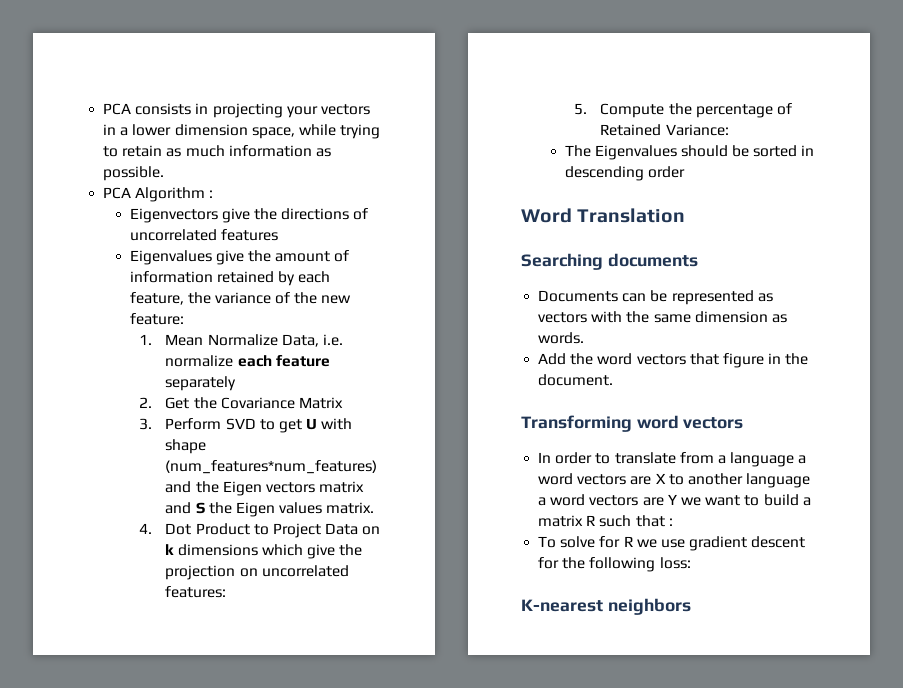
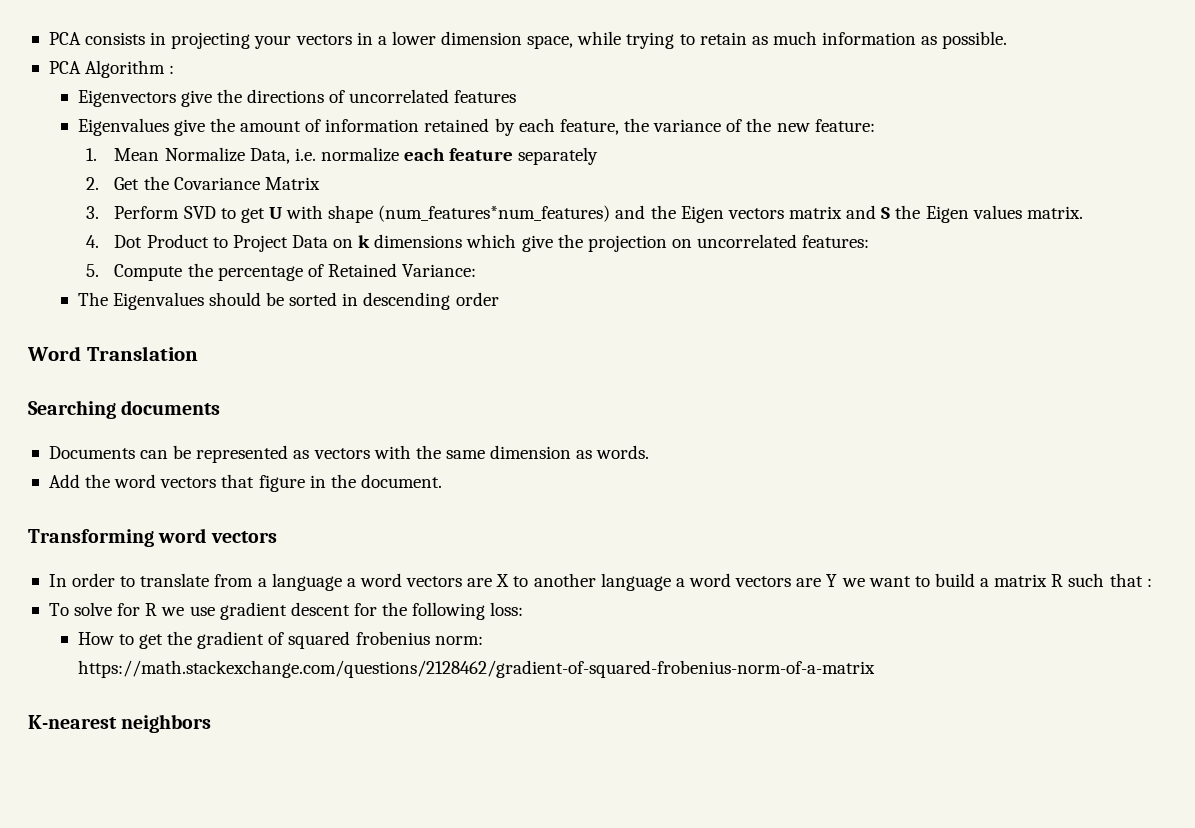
(691, 563) none -> [77,631,483,649] [77,660,875,678] // How to get the gradient of squared frobenius norm: https://math.stackexchange.com/questions/2128462/gradient-of-squared-frobenius-norm-of-a-matrix

